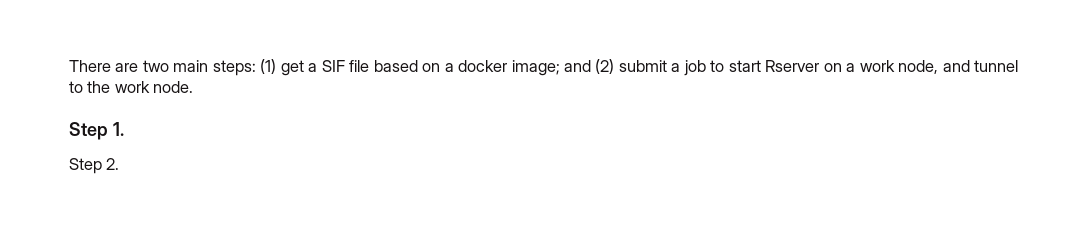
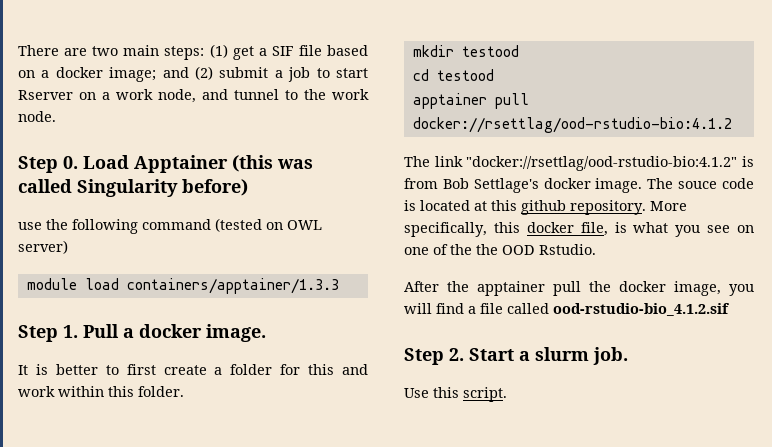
[112,122,124,136] [69,158,120,174] 1. // Step 2. -> [63,155,313,173] [18,179,248,197] [18,218,322,234] [18,240,68,254] [26,278,339,294] [18,324,266,342] [18,364,368,375] [18,386,184,397] [412,45,519,57] [412,69,494,81] [412,93,529,109] [412,117,732,133] [404,156,754,171] [404,178,754,193] [404,200,687,215] [404,222,754,237] [404,244,596,255] [404,281,754,296] [404,303,729,316] [404,347,628,365] [404,387,507,402] 0. Load Apptainer (this was called Singularity before) // use the following command (tested on OWL server) // module load containers/apptainer/1.3.3 // Step 1. Pull a docker image. // It is better to first create a folder for this and work within this folder. // mkdir testood // cd testood // apptainer pull docker://rsettlag/ood-rstudio-bio:4.1.2 // The link "docker://rsettlag/ood-rstudio-bio:4.1.2" is from Bob Settlage's docker image. The souce code is located at this github repository. More specifically, this docker file, is what you see on one of the the OOD Rstudio. // After the apptainer pull the docker image, you will find a file called ood-rstudio-bio_4.1.2.sif // Step 2. Start a slurm job. // Use this script.

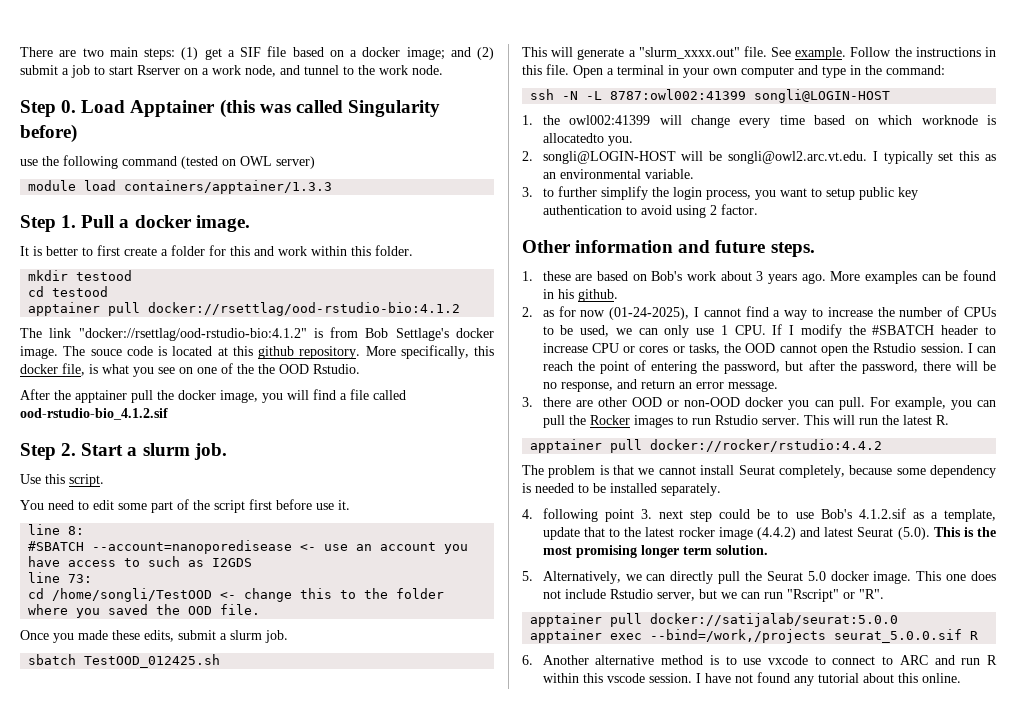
(507, 394) none -> [20,499,350,513] [28,524,85,535] [28,540,469,554] [28,556,253,567] [28,572,93,583] [28,588,445,602] [28,604,261,618] [20,630,288,643] [28,654,221,668] [522,46,996,60] [522,64,945,78] [530,89,891,103] [522,115,996,128] [542,133,633,146] [522,151,996,164] [542,169,694,179] [522,186,918,200] [542,204,758,218] [522,240,815,257] [522,270,996,284] [542,289,618,302] [522,306,997,320] [542,324,996,338] [542,343,997,356] [542,360,997,374] [542,379,778,392] [522,397,997,410] [542,415,949,428] [530,439,883,453] [522,465,996,478] [522,483,721,496] [522,508,997,522] [542,527,996,540] [542,545,768,558] [522,571,996,584] [542,589,884,602] [530,613,899,627] [530,629,979,643] [522,655,997,665] [542,672,961,686] // You need to edit some part of the script first before use it. // line 8: // #SBATCH --account=nanoporedisease <- use an account you have access to such as I2GDS // line 73: // cd /home/songli/TestOOD <- change this to the folder where you saved the OOD file. // Once you made these edits, submit a slurm job. // sbatch TestOOD_012425.sh // This will generate a "slurm_xxxx.out" file. See example. Follow the instructions in this file. Open a terminal in your own computer and type in the command: // ssh -N -L 8787:owl002:41399 songli@LOGIN-HOST // 1. the owl002:41399 will change every time based on which worknode is allocatedto you. // 2. songli@LOGIN-HOST will be songli@owl2.arc.vt.edu. I typically set this as an environmental variable. // 3. to further simplify the login process, you want to setup public key authentication to avoid using 2 factor. // Other information and future steps. // 1. these are based on Bob's work about 3 years ago. More examples can be found in his github. // 2. as for now (01-24-2025), I cannot find a way to increase the number of CPUs to be used, we can only use 1 CPU. If I modify the #SBATCH header to increase CPU or cores or tasks, the OOD cannot open the Rstudio session. I can reach the point of entering the password, but after the password, there will be no response, and return an error message. // 3. there are other OOD or non-OOD docker you can pull. For example, you can pull the Rocker images to run Rstudio server. This will run the latest R. // apptainer pull docker://rocker/rstudio:4.4.2 // The problem is that we cannot install Seurat completely, because some dependency is needed to be installed separately. // 4. following point 3. next step could be to use Bob's 4.1.2.sif as a template, update that to the latest rocker image (4.4.2) and latest Seurat (5.0). This is the most promising longer term solution. // 5. Alternatively, we can directly pull the Seurat 5.0 docker image. This one does not include Rstudio server, but we can run "Rscript" or "R". // apptainer pull docker://satijalab/seurat:5.0.0 // apptainer exec --bind=/work,/projects seurat_5.0.0.sif R // 6. Another alternative method is to use vxcode to connect to ARC and run R within this vscode session. I have not found any tutorial about this online.

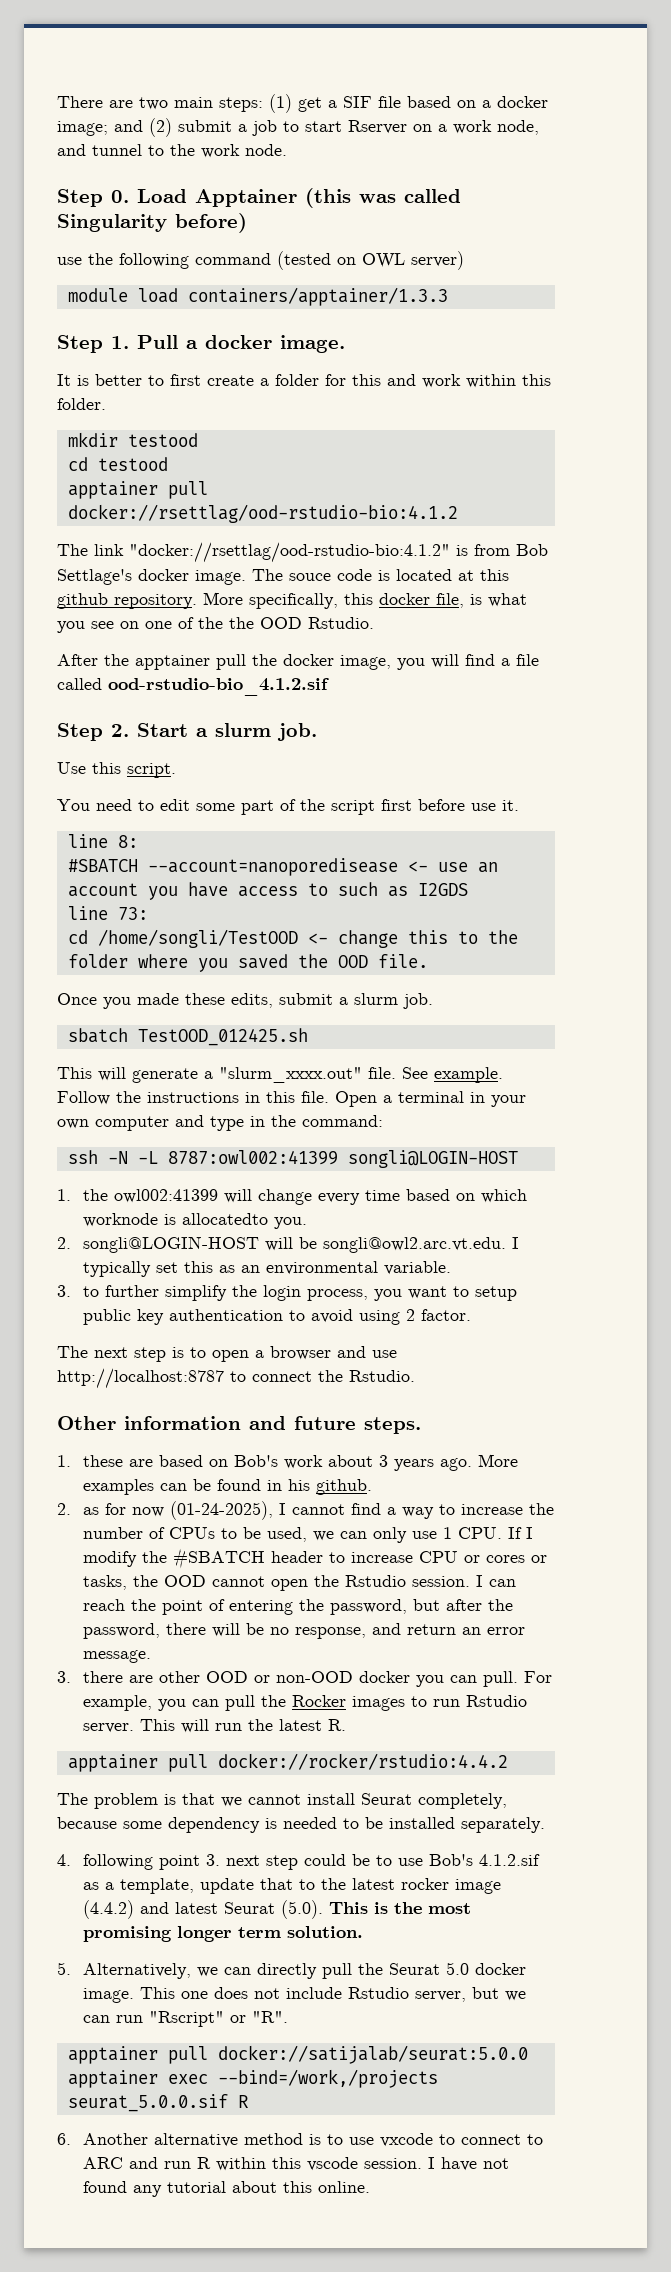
(758, 209) none -> [57,1346,397,1362] [57,1368,415,1389] // The next step is to open a browser and use http://localhost:8787 to connect the Rstudio.

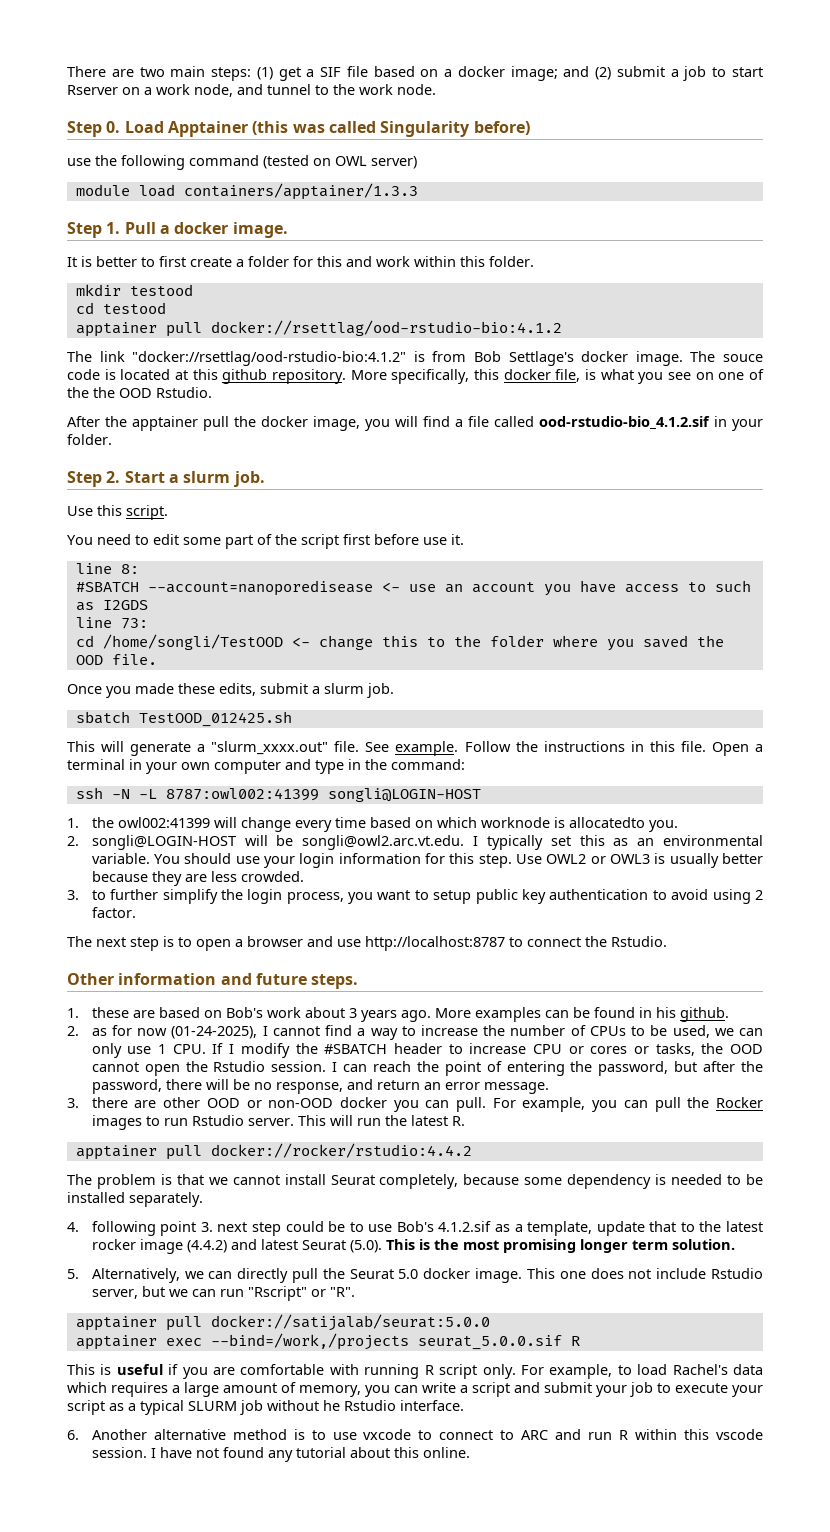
(329, 687) none -> [714,416,763,431] [67,434,112,445] in your folder.
(452, 1268) none -> [154,853,763,868] [91,871,304,886] You should use your login information for this step. Use OWL2 or OWL3 is usually better because they are less crowded.
(248, 2101) none -> [67,1364,763,1379] [67,1382,763,1397] [67,1400,464,1415] // This is useful if you are comfortable with running R script only. For example, to load Rachel's data which requires a large amount of memory, you can write a script and submit your job to execute your script as a typical SLURM job without he Rstudio interface.

